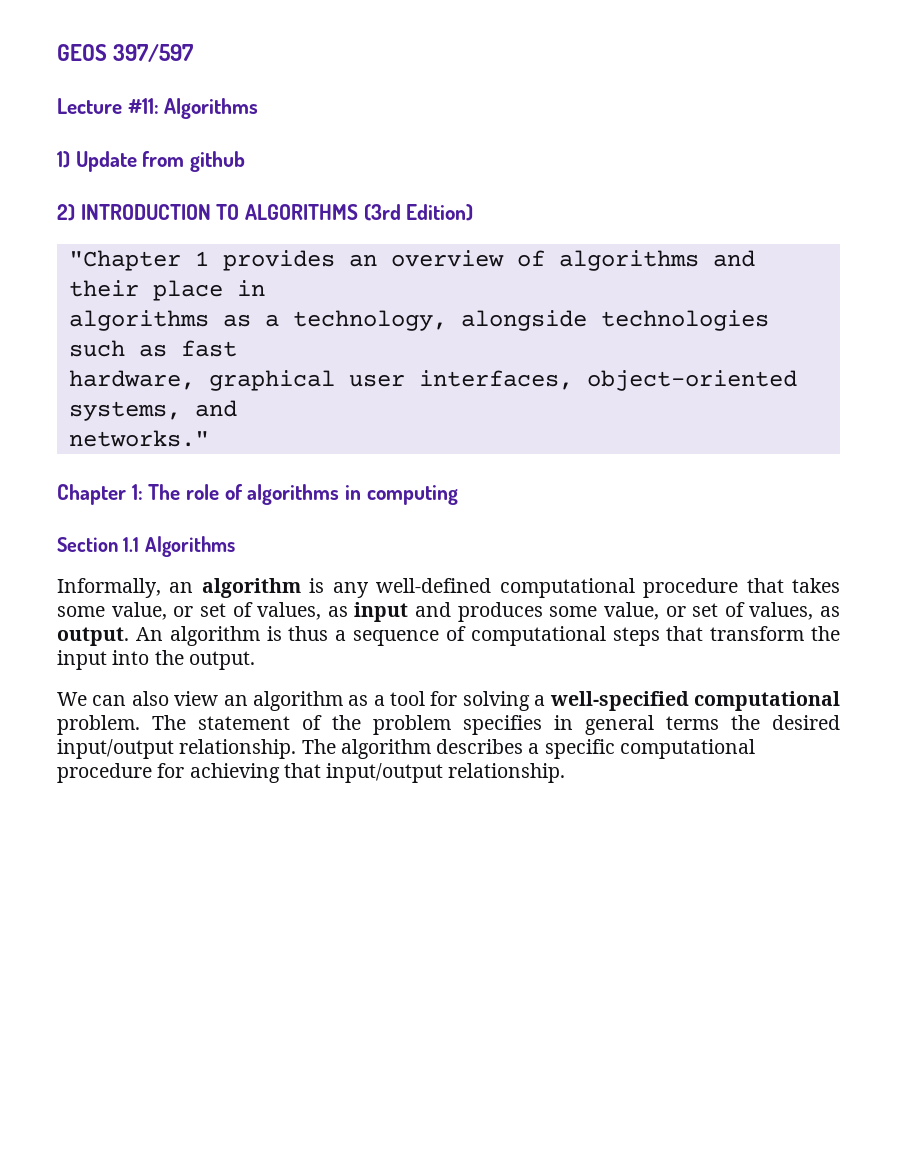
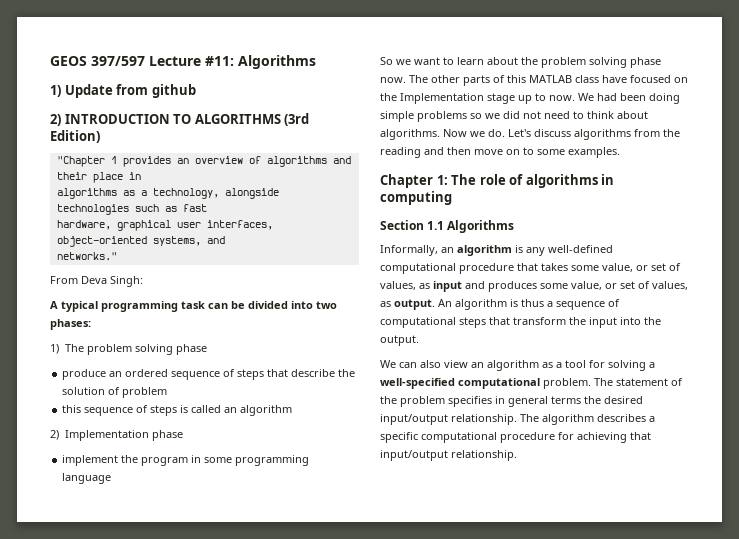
(194, 53) // -> (145, 61) none
(209, 438) none -> [50,276,143,287] [50,301,337,312] [50,319,91,330] [50,344,207,355] [62,369,356,380] [62,387,168,398] [62,405,293,416] [50,430,183,441] [62,455,310,466] [62,473,112,484] [380,57,661,68] [380,75,688,86] [380,93,680,104] [380,111,648,122] [380,129,680,140] [380,147,620,158] // From Deva Singh: // A typical programming task can be divided into two phases: // 1) The problem solving phase // produce an ordered sequence of steps that describe the solution of problem // this sequence of steps is called an algorithm // 2) Implementation phase // implement the program in some programming language // So we want to learn about the problem solving phase now. The other parts of this MATLAB class have focused on the Implementation stage up to now. We had been doing simple problems so we did not need to think about algorithms. Now we do. Let's discuss algorithms from the reading and then move on to some examples.

